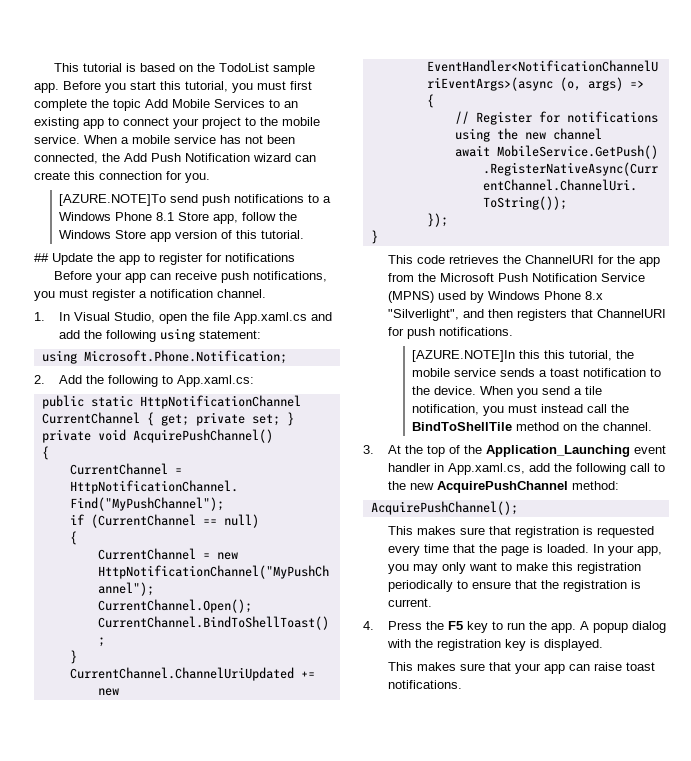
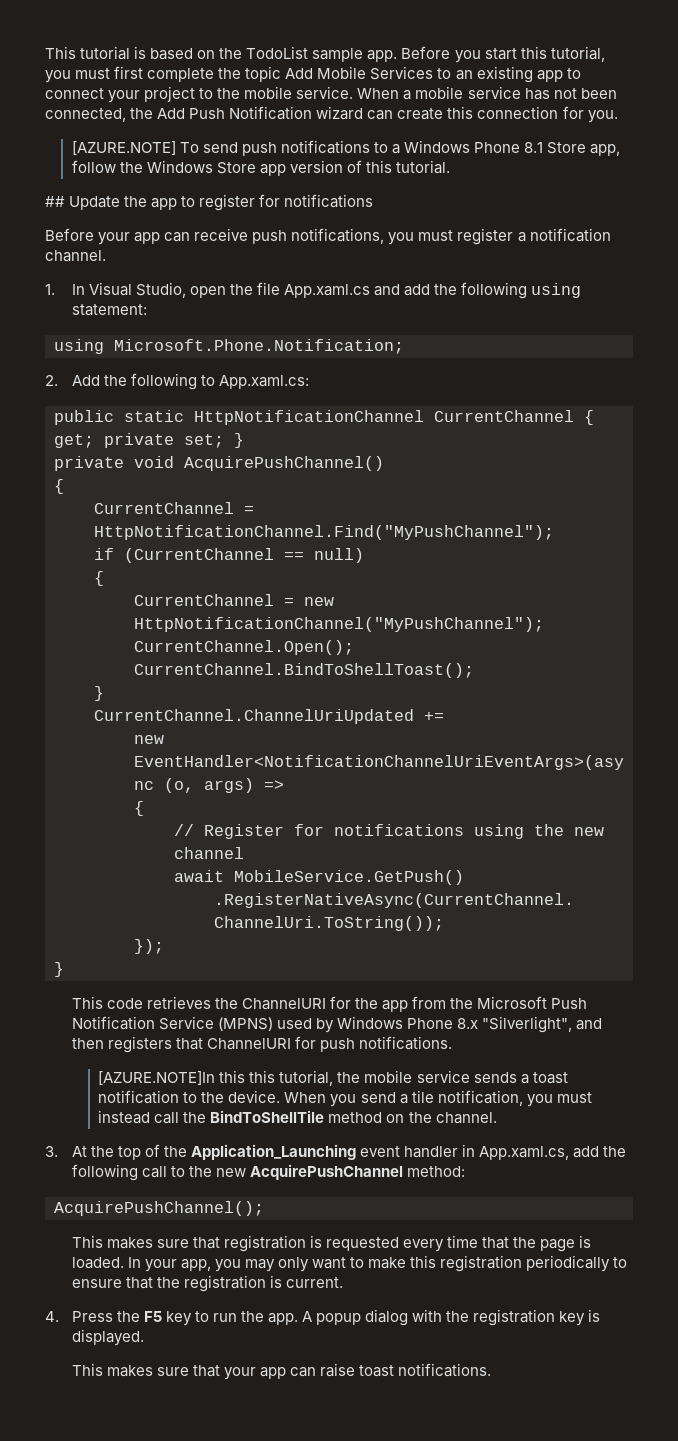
[58,194,166,206] [AZURE.NOTE]To -> [71,141,199,155] [AZURE.NOTE] To

